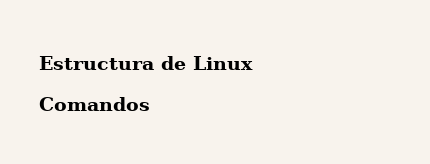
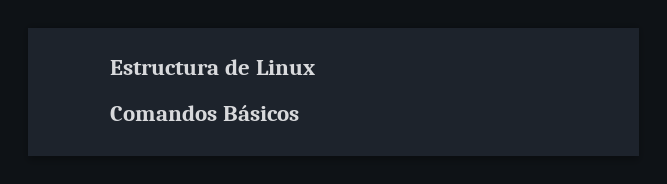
(150, 104) none -> [223,105,300,121] Básicos

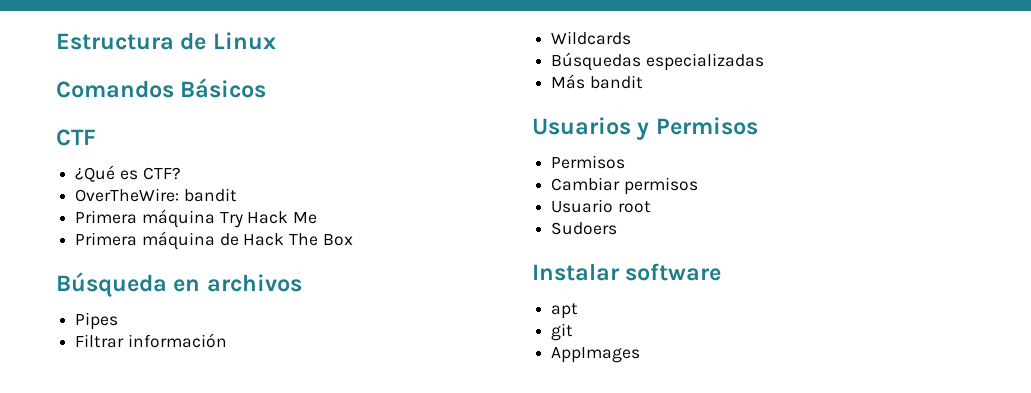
(300, 113) none -> [56,129,96,146] [75,165,181,182] [75,188,237,202] [75,209,318,228] [75,231,353,250] [56,272,302,297] [75,312,119,330] [75,333,227,348] [551,31,632,45] [551,52,764,71] [551,74,643,89] [532,117,758,140] [551,155,626,169] [551,177,698,195] [551,199,651,213] [551,222,618,235] [532,263,722,281] [551,303,579,319] [551,323,574,341] [551,347,641,363] // CTF // ¿Qué es CTF? // OverTheWire: bandit // Primera máquina Try Hack Me // Primera máquina de Hack The Box // Búsqueda en archivos // Pipes // Filtrar información // Wildcards // Búsquedas especializadas // Más bandit // Usuarios y Permisos // Permisos // Cambiar permisos // Usuario root // Sudoers // Instalar software // apt // git // AppImages

